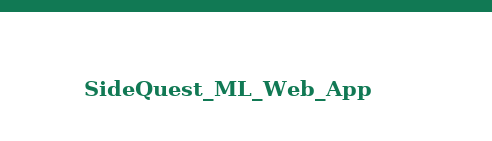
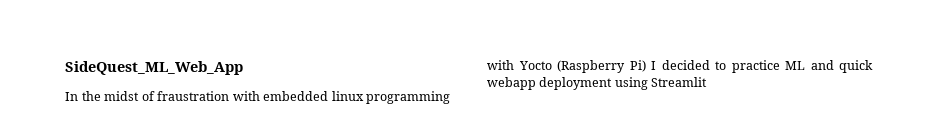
(372, 90) none -> [65,91,450,104] [487,60,873,73] [487,77,708,90] // In the midst of fraustration with embedded linux programming with Yocto (Raspberry Pi) I decided to practice ML and quick webapp deployment using Streamlit

